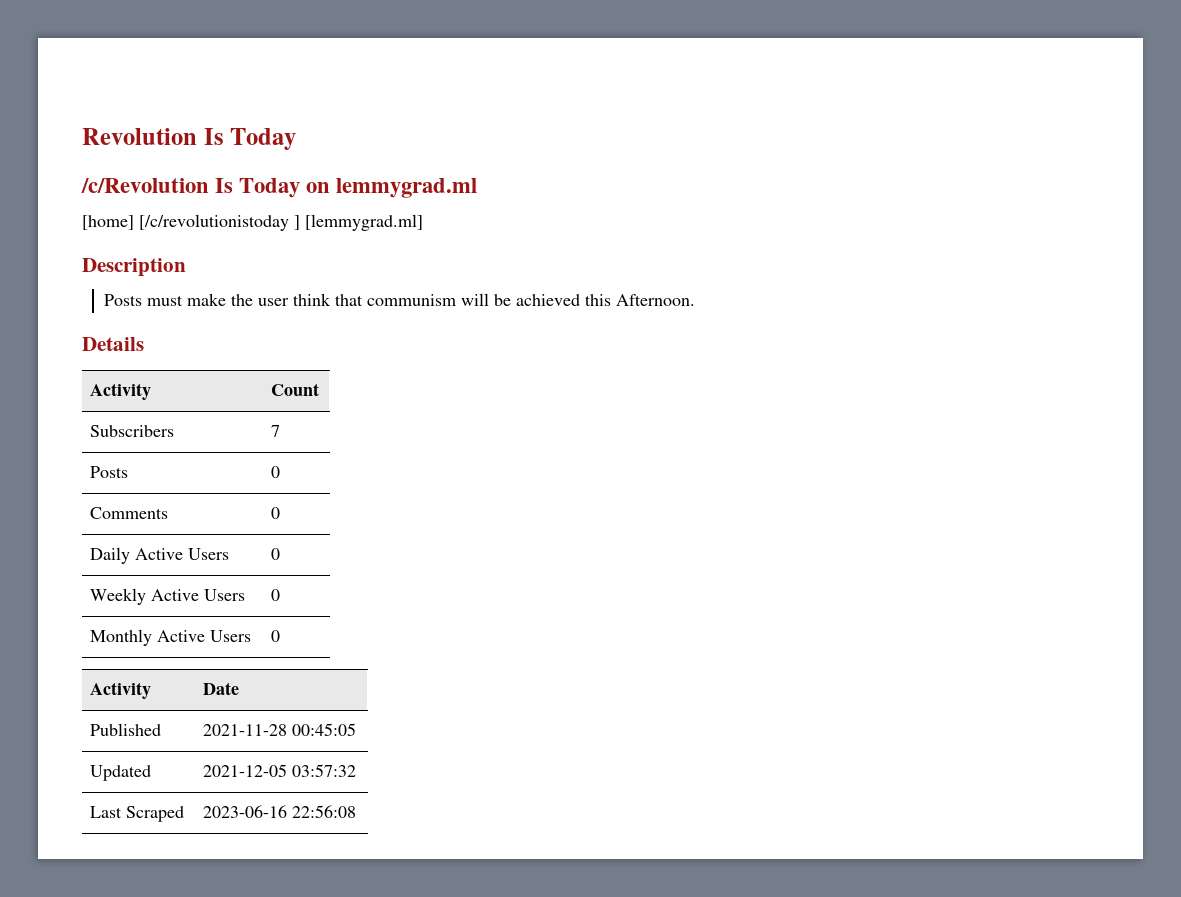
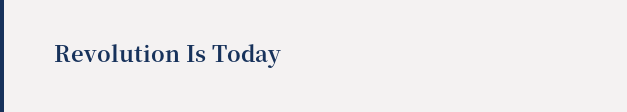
[81,178,478,198] [82,214,423,231] [82,258,186,277] [104,293,696,306] [82,337,144,351] [90,383,152,400] [271,383,320,396] [90,425,175,437] [271,425,281,437] [90,466,129,478] [271,466,281,478] [90,507,169,519] [271,507,281,519] [90,547,230,564] [271,548,281,560] [90,588,246,605] [271,589,281,601] [90,629,252,646] [271,630,281,642] [90,682,152,699] [203,682,240,695] [90,723,162,736] [203,723,357,736] [90,765,152,781] [203,764,357,777] [90,806,185,822] [203,805,357,818] // /c/Revolution Is Today on lemmygrad.ml // [home] [/c/revolutionistoday ] [lemmygrad.ml] // Description // Posts must make the user think that communism will be achieved this Afternoon. // Details // Activity | Count // Subscribers | 7 // Posts | 0 // Comments | 0 // Daily Active Users | 0 // Weekly Active Users | 0 // Monthly Active Users | 0 // Activity | Date // Published | 2021-11-28 00:45:05 // Updated | 2021-12-05 03:57:32 // Last Scraped | 2023-06-16 22:56:08 -> (281, 56) none

